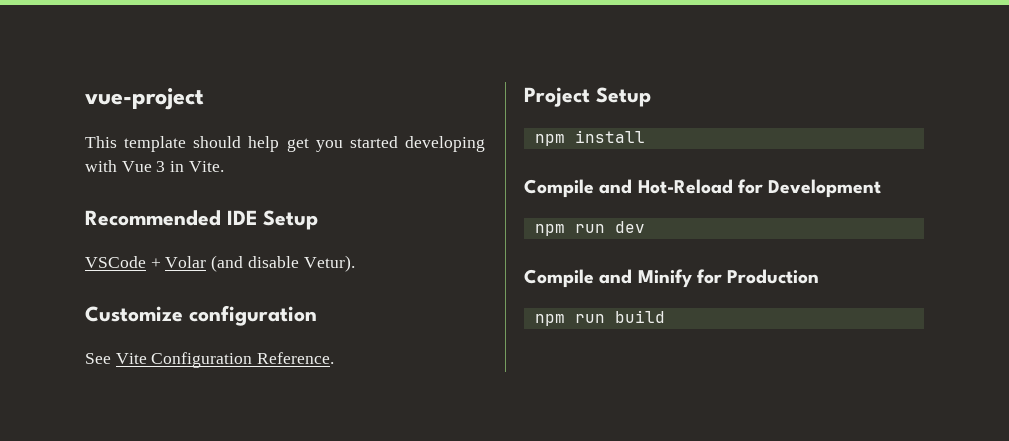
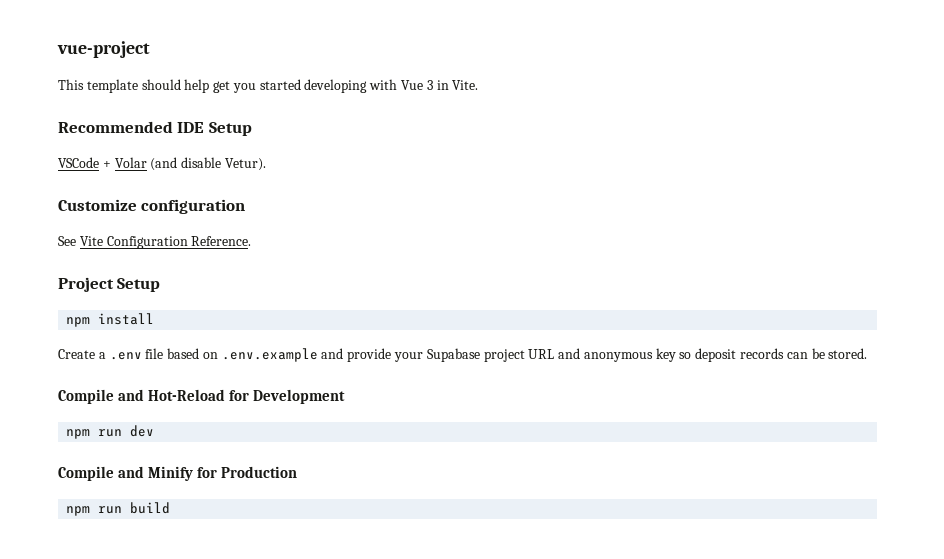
(645, 136) none -> [58,348,868,362] // Create a .env file based on .env.example and provide your Supabase project URL and anonymous key so deposit records can be stored.

